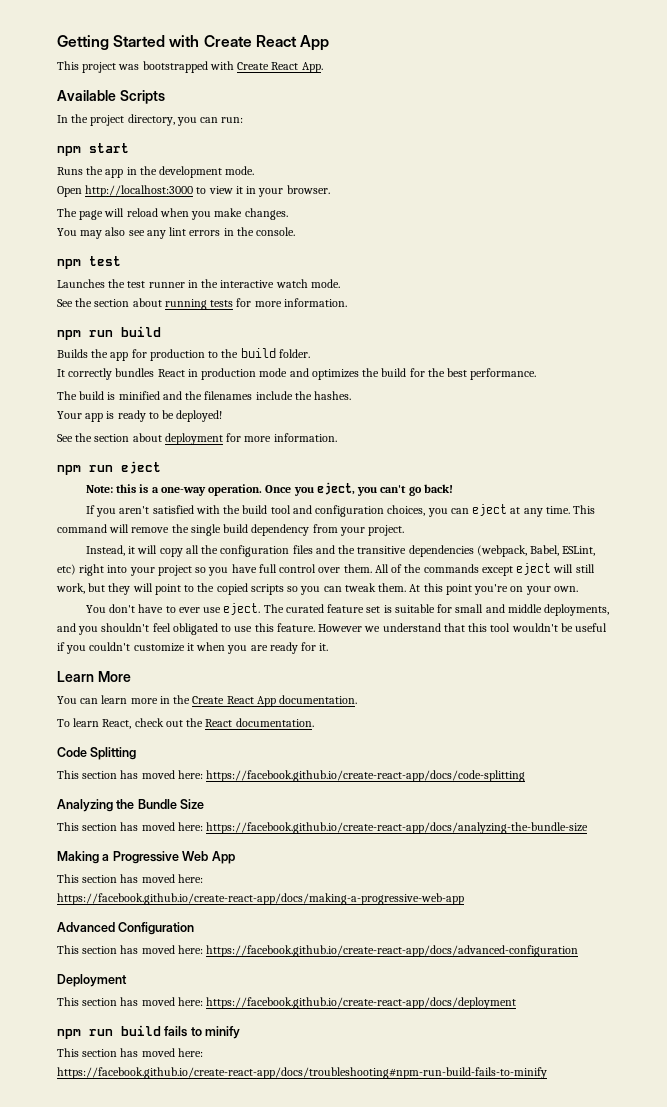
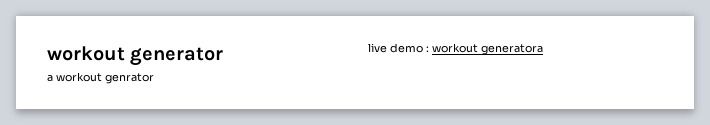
[57,35,329,51] [57,61,323,73] [57,90,165,104] [57,114,244,126] [57,143,129,156] [57,166,255,178] [57,185,330,197] [57,208,288,220] [57,227,296,239] [57,256,121,269] [57,279,340,288] [57,298,347,310] [57,326,161,340] [57,348,310,361] [57,368,537,380] [57,391,352,400] [57,410,223,422] [57,433,337,445] [57,461,161,475] [85,482,453,496] [85,504,596,517] [57,524,405,536] [85,545,596,557] [57,563,595,576] [56,583,578,595] [85,603,610,616] [57,623,608,635] [57,642,329,654] [57,671,131,682] [57,695,358,707] [57,718,314,729] [57,747,137,760] [57,770,526,782] [57,799,205,812] [57,822,589,834] [57,851,235,864] [57,874,203,883] [57,893,464,905] [57,922,195,935] [57,945,579,957] [57,974,127,987] [57,997,517,1009] [57,1025,241,1039] [57,1048,203,1057] [57,1067,547,1079] Getting Started with Create React App // This project was bootstrapped with Create React App. // Available Scripts // In the project directory, you can run: // npm start // Runs the app in the development mode. // Open http://localhost:3000 to view it in your browser. // The page will reload when you make changes. // You may also see any lint errors in the console. // npm test // Launches the test runner in the interactive watch mode. // See the section about running tests for more information. // npm run build // Builds the app for production to the build folder. // It correctly bundles React in production mode and optimizes the build for the best performance. // The build is minified and the filenames include the hashes. // Your app is ready to be deployed! // See the section about deployment for more information. // npm run eject // Note: this is a one-way operation. Once you eject, you can't go back! // If you aren't satisfied with the build tool and configuration choices, you can eject at any time. This command will remove the single build dependency from your project. // Instead, it will copy all the configuration files and the transitive dependencies (webpack, Babel, ESLint, etc) right into your project so you have full control over them. All of the commands except eject will still work, but they will point to the copied scripts so you can tweak them. At this point you're on your own. // You don't have to ever use eject. The curated feature set is suitable for small and middle deployments, and you shouldn't feel obligated to use this feature. However we understand that this tool wouldn't be useful if you couldn't customize it when you are ready for it. // Learn More // You can learn more in the Create React App documentation. // To learn React, check out the React documentation. // Code Splitting // This section has moved here: https://facebook.github.io/create-react-app/docs/code-splitting // Analyzing the Bundle Size // This section has moved here: https://facebook.github.io/create-react-app/docs/analyzing-the-bundle-size // Making a Progressive Web App // This section has moved here: https://facebook.github.io/create-react-app/docs/making-a-progressive-web-app // Advanced Configuration // This section has moved here: https://facebook.github.io/create-react-app/docs/advanced-configuration // Deployment // This section has moved here: https://facebook.github.io/create-react-app/docs/deployment // npm run build fails to minify // This section has moved here: https://facebook.github.io/create-react-app/docs/troubleshooting#npm-run-build-fails-to-minify -> [47,46,224,66] [47,72,154,84] [368,43,543,55] workout generator // a workout genrator // live demo : workout generatora

